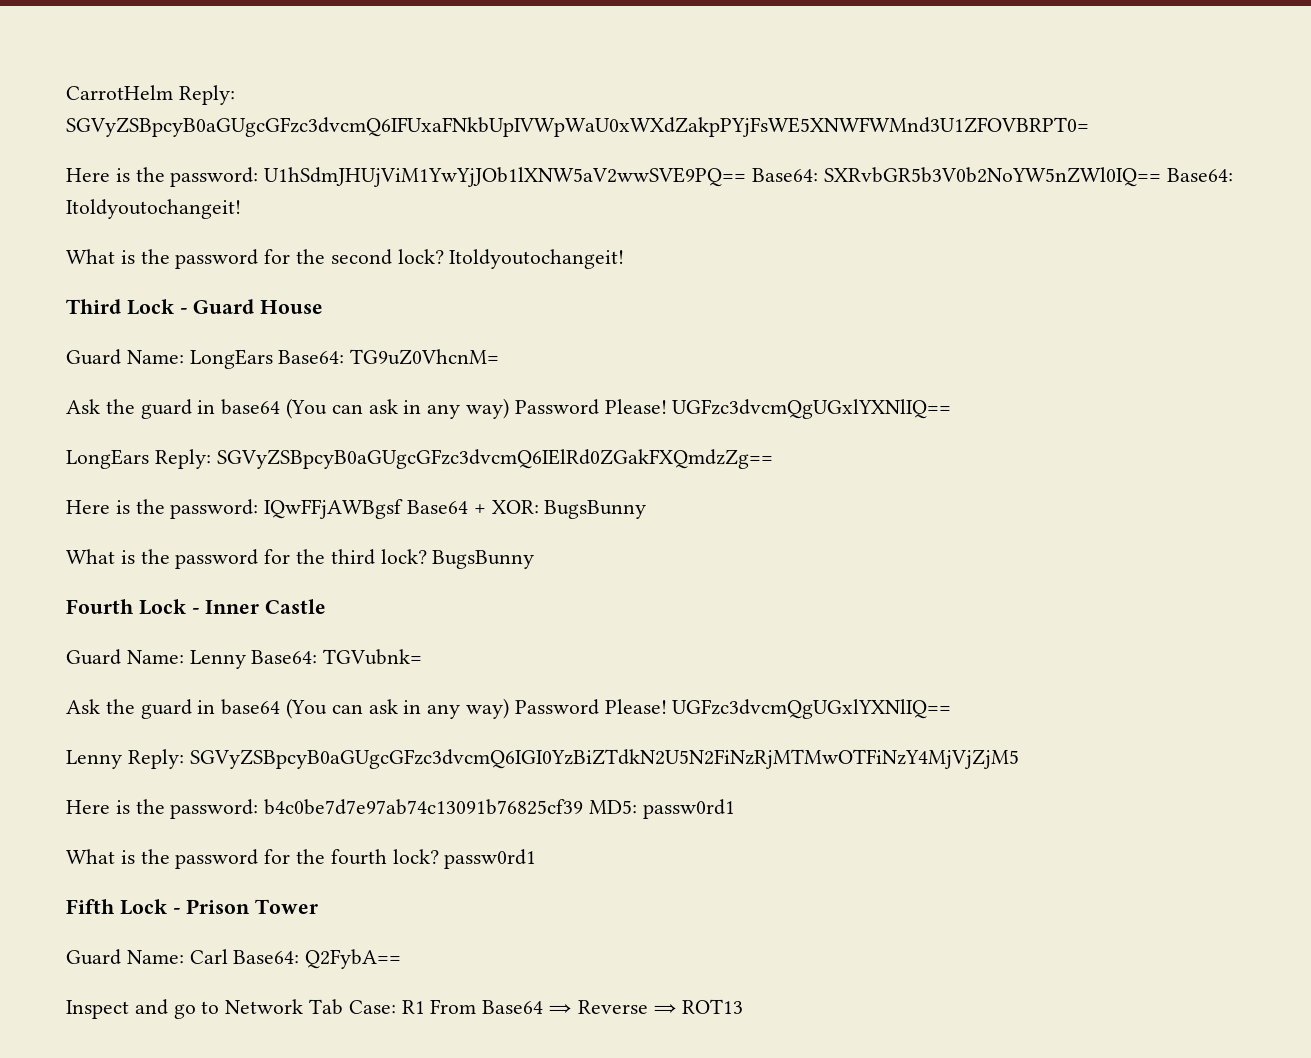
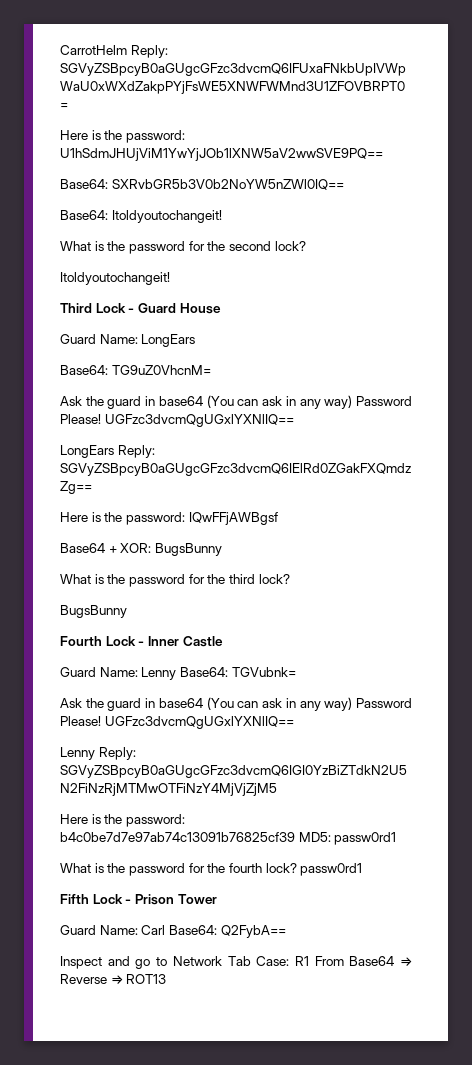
(747, 177) none -> (383, 154) //
(1161, 177) none -> (344, 184) //
(444, 256) none -> (306, 246) //
(273, 359) none -> (196, 340) //
(404, 509) none -> (278, 518) //
(427, 556) none -> (290, 579) //

